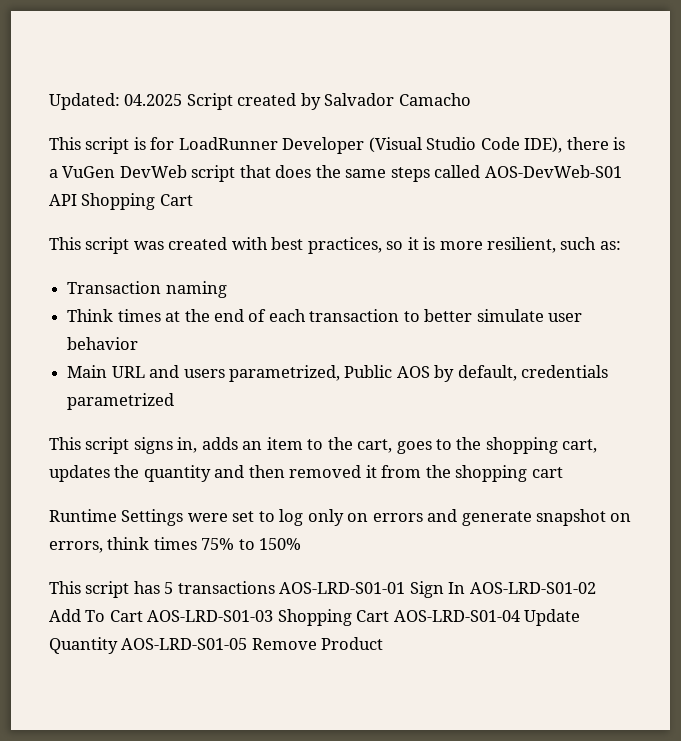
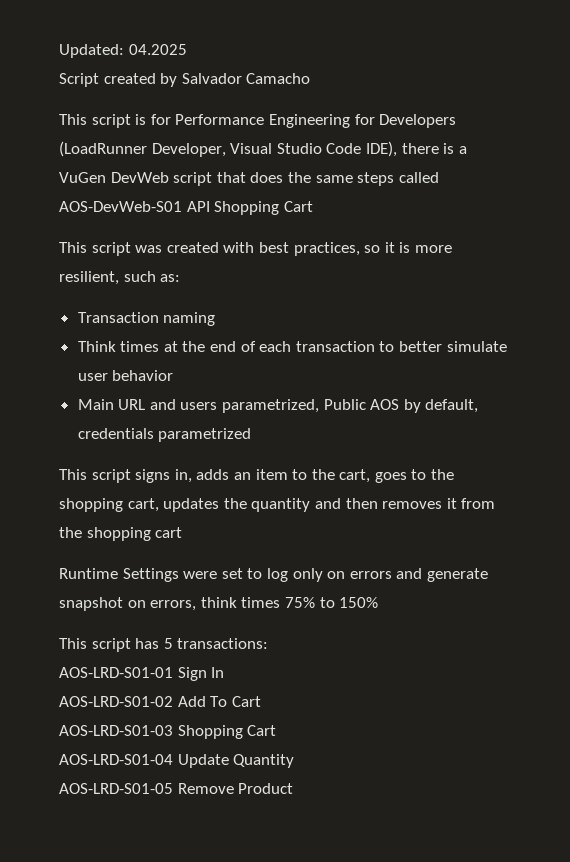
(183, 100) none -> (187, 49) //
[178,137,422,154] LoadRunner Developer (Visual -> [175,114,457,128] [59,141,273,157] Performance Engineering for Developers (LoadRunner Developer, Visual
[289,465,362,478] removed -> [382,501,443,509] removes
[177,581,275,594] transactions -> [177,638,269,649] transactions: //
(466, 588) none -> (225, 672) //
(143, 616) none -> (261, 701) //
(390, 616) none -> (277, 730) //
(118, 645) none -> (295, 761) //

